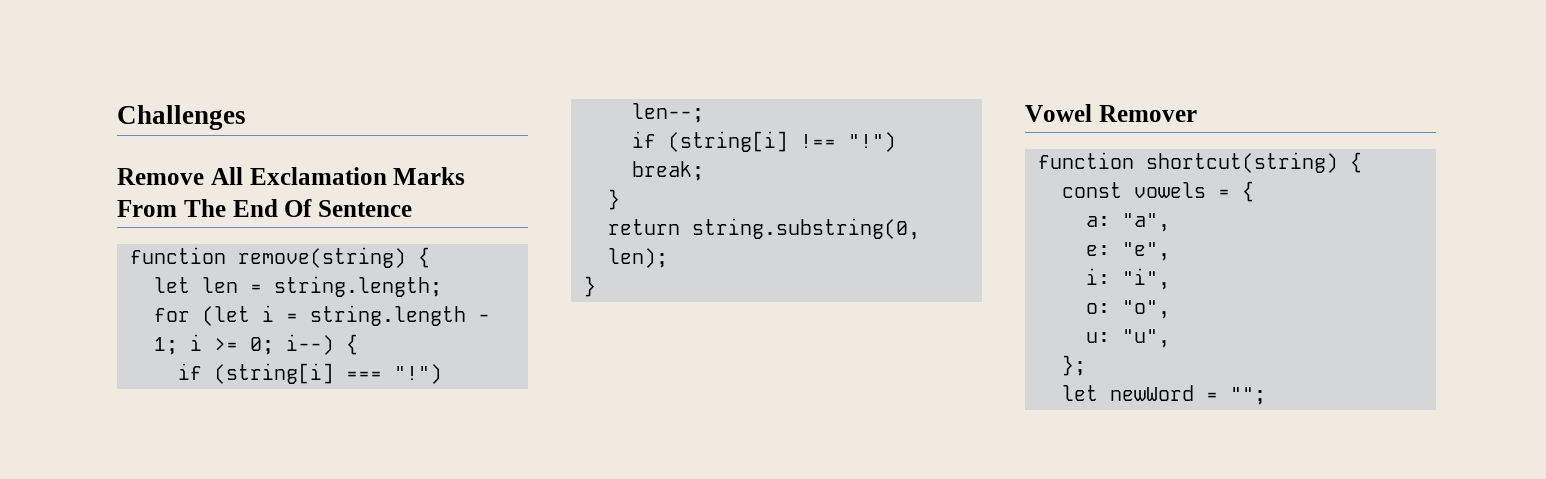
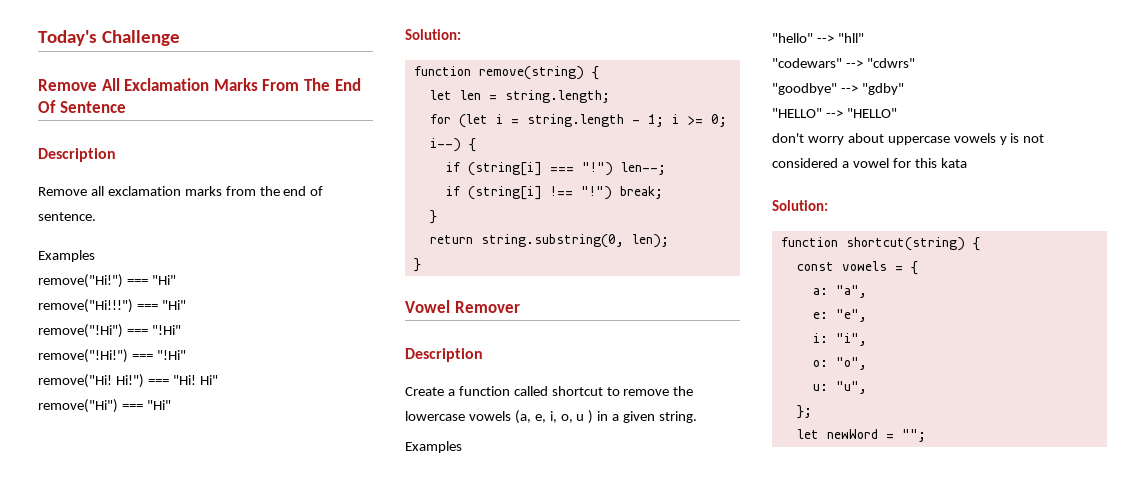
[117,105,246,130] Challenges -> [38,30,180,46] Today's Challenge
(412, 208) none -> [38,148,116,162] [38,186,324,196] [38,212,96,221] [38,250,95,262] [38,274,176,288] [38,299,186,313] [38,324,181,338] [38,349,186,363] [38,374,218,388] [38,399,171,413] [405,29,461,40] // Description // Remove all exclamation marks from the end of sentence. // Examples // remove("Hi!") === "Hi" // remove("Hi!!!") === "Hi" // remove("!Hi") === "!Hi" // remove("!Hi!") === "!Hi" // remove("Hi! Hi!") === "Hi! Hi" // remove("Hi") === "Hi" // Solution:
(1197, 113) none -> [405,348,483,362] [405,386,694,396] [405,410,698,424] [405,441,462,453] [772,33,864,43] [772,58,915,68] [772,83,904,95] [772,108,897,118] [772,133,1045,145] [772,158,967,168] [772,200,828,211] // Description // Create a function called shortcut to remove the lowercase vowels (a, e, i, o, u ) in a given string. // Examples // "hello" --> "hll" // "codewars" --> "cdwrs" // "goodbye" --> "gdby" // "HELLO" --> "HELLO" // don't worry about uppercase vowels y is not considered a vowel for this kata // Solution:

